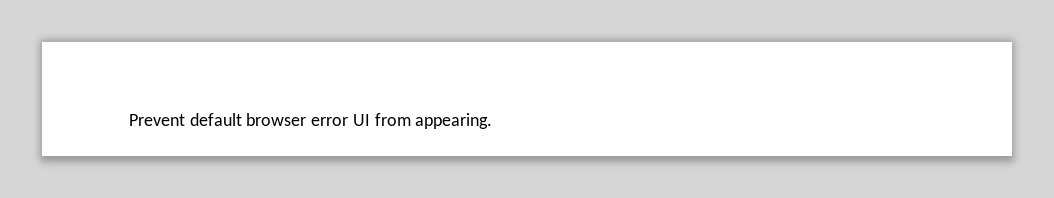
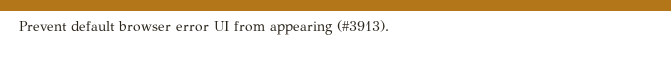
[415,113,493,129] appearing. -> [270,20,389,35] appearing (#3913).

